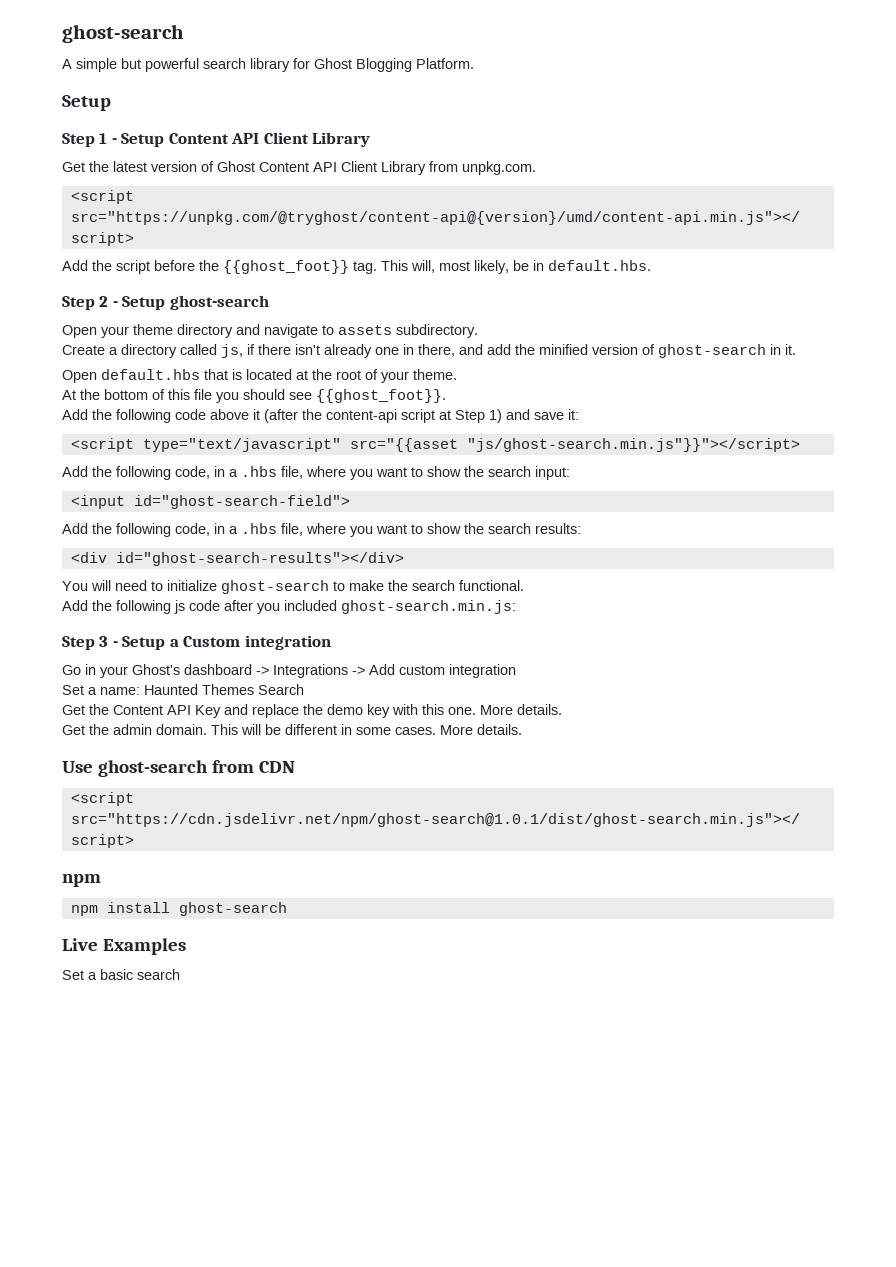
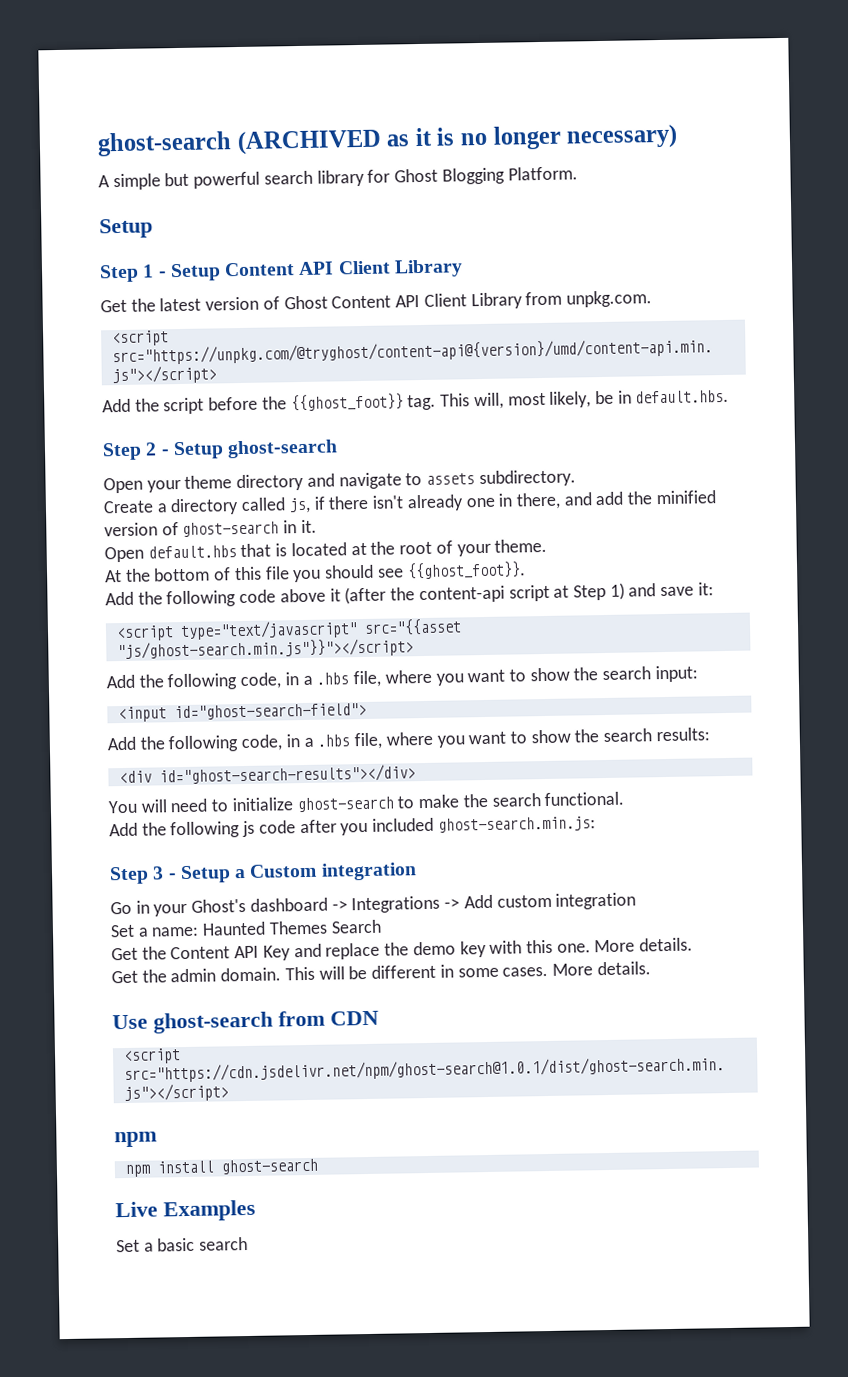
[62,24,184,43] ghost-search -> [97,124,679,157] ghost-search (ARCHIVED as it is no longer necessary)

